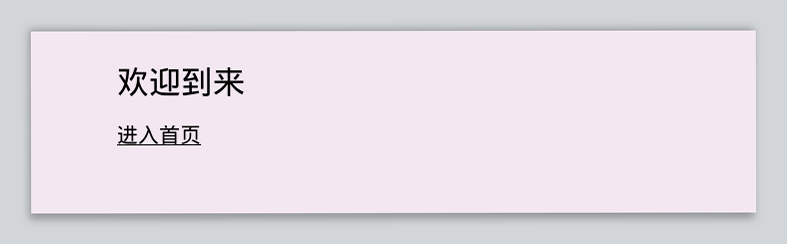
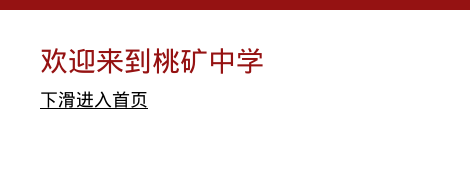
[180,67,245,97] 到来 // -> [96,48,264,74] [40,91,76,108] 来到桃矿中学 // 下滑

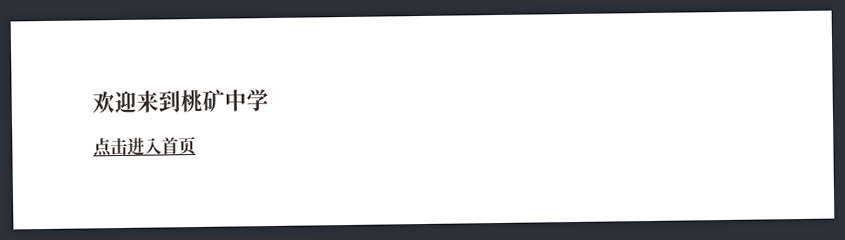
[40,91,76,108] 下滑 -> [93,137,128,158] 点击

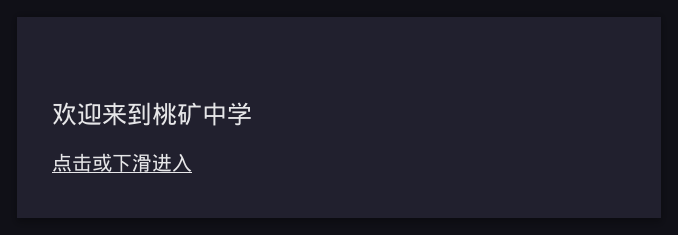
[127,136,196,156] 进入首页 -> [92,153,192,172] 或下滑进入

